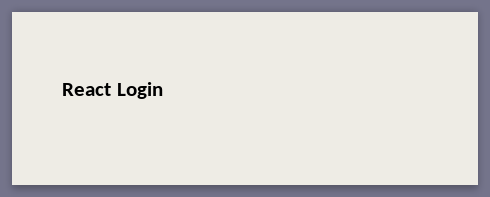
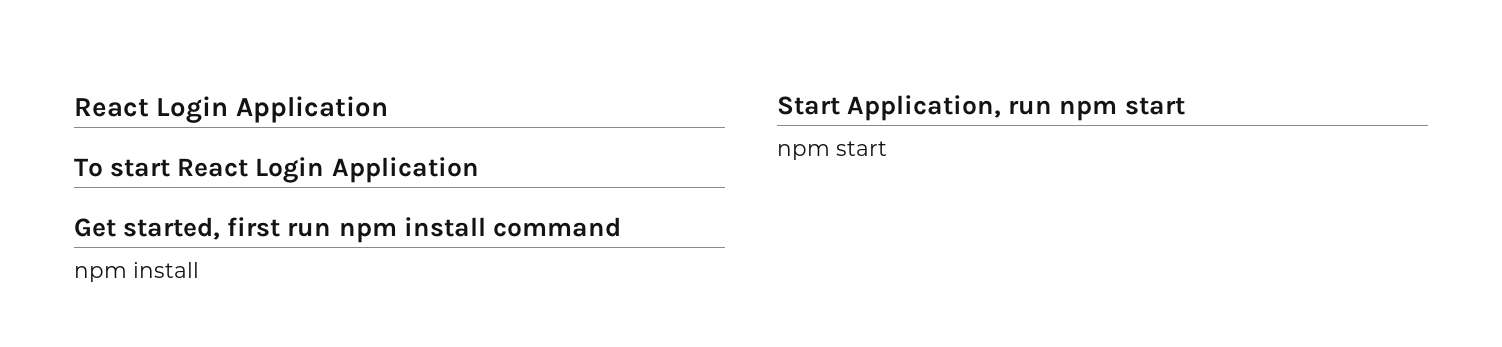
[62,82,163,99] React Login -> [74,96,388,123] [74,157,479,183] [74,217,621,243] [74,262,199,282] [777,95,1185,121] [777,141,887,160] React Login Application // To start React Login Application // Get started, first run npm install command // npm install // Start Application, run npm start // npm start

